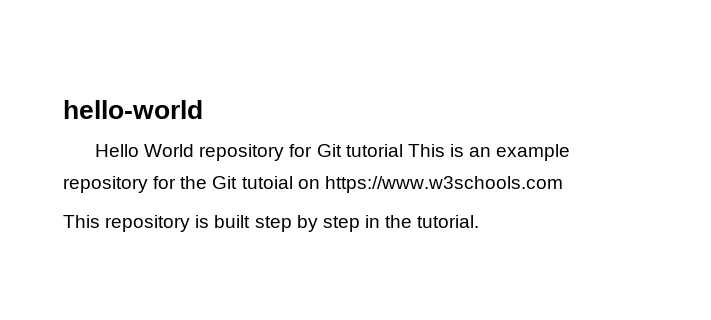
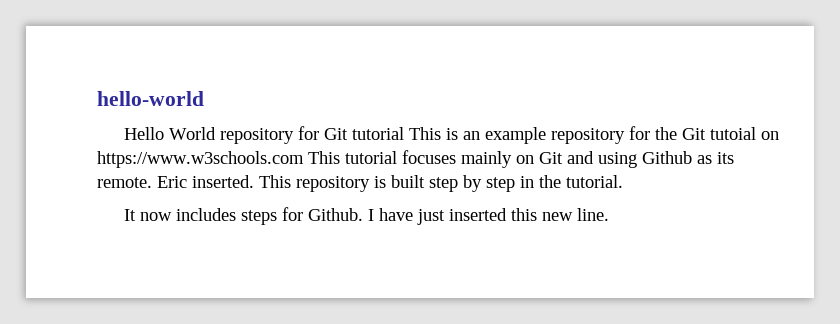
(563, 184) // -> [308,150,734,168] [97,175,254,188] This tutorial focuses mainly on Git and using Github as its remote. Eric inserted.
(480, 221) none -> [124,207,610,225] // It now includes steps for Github. I have just inserted this new line.

